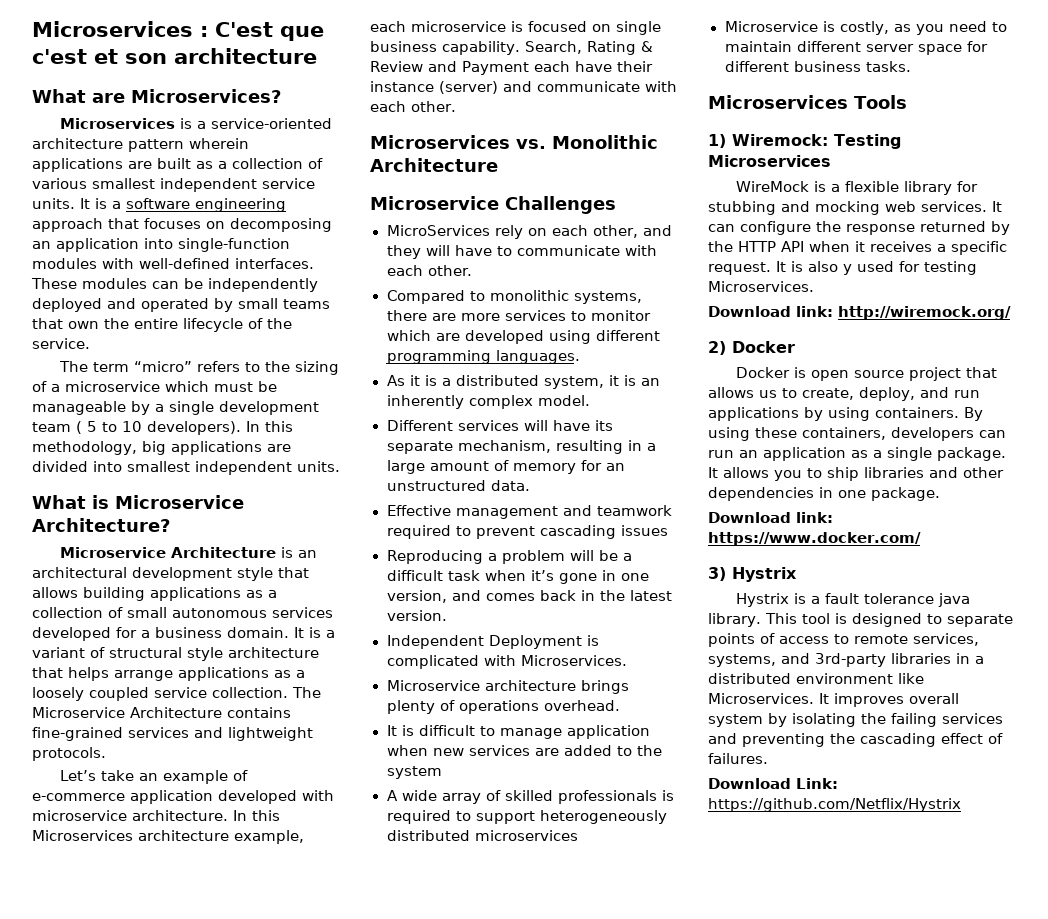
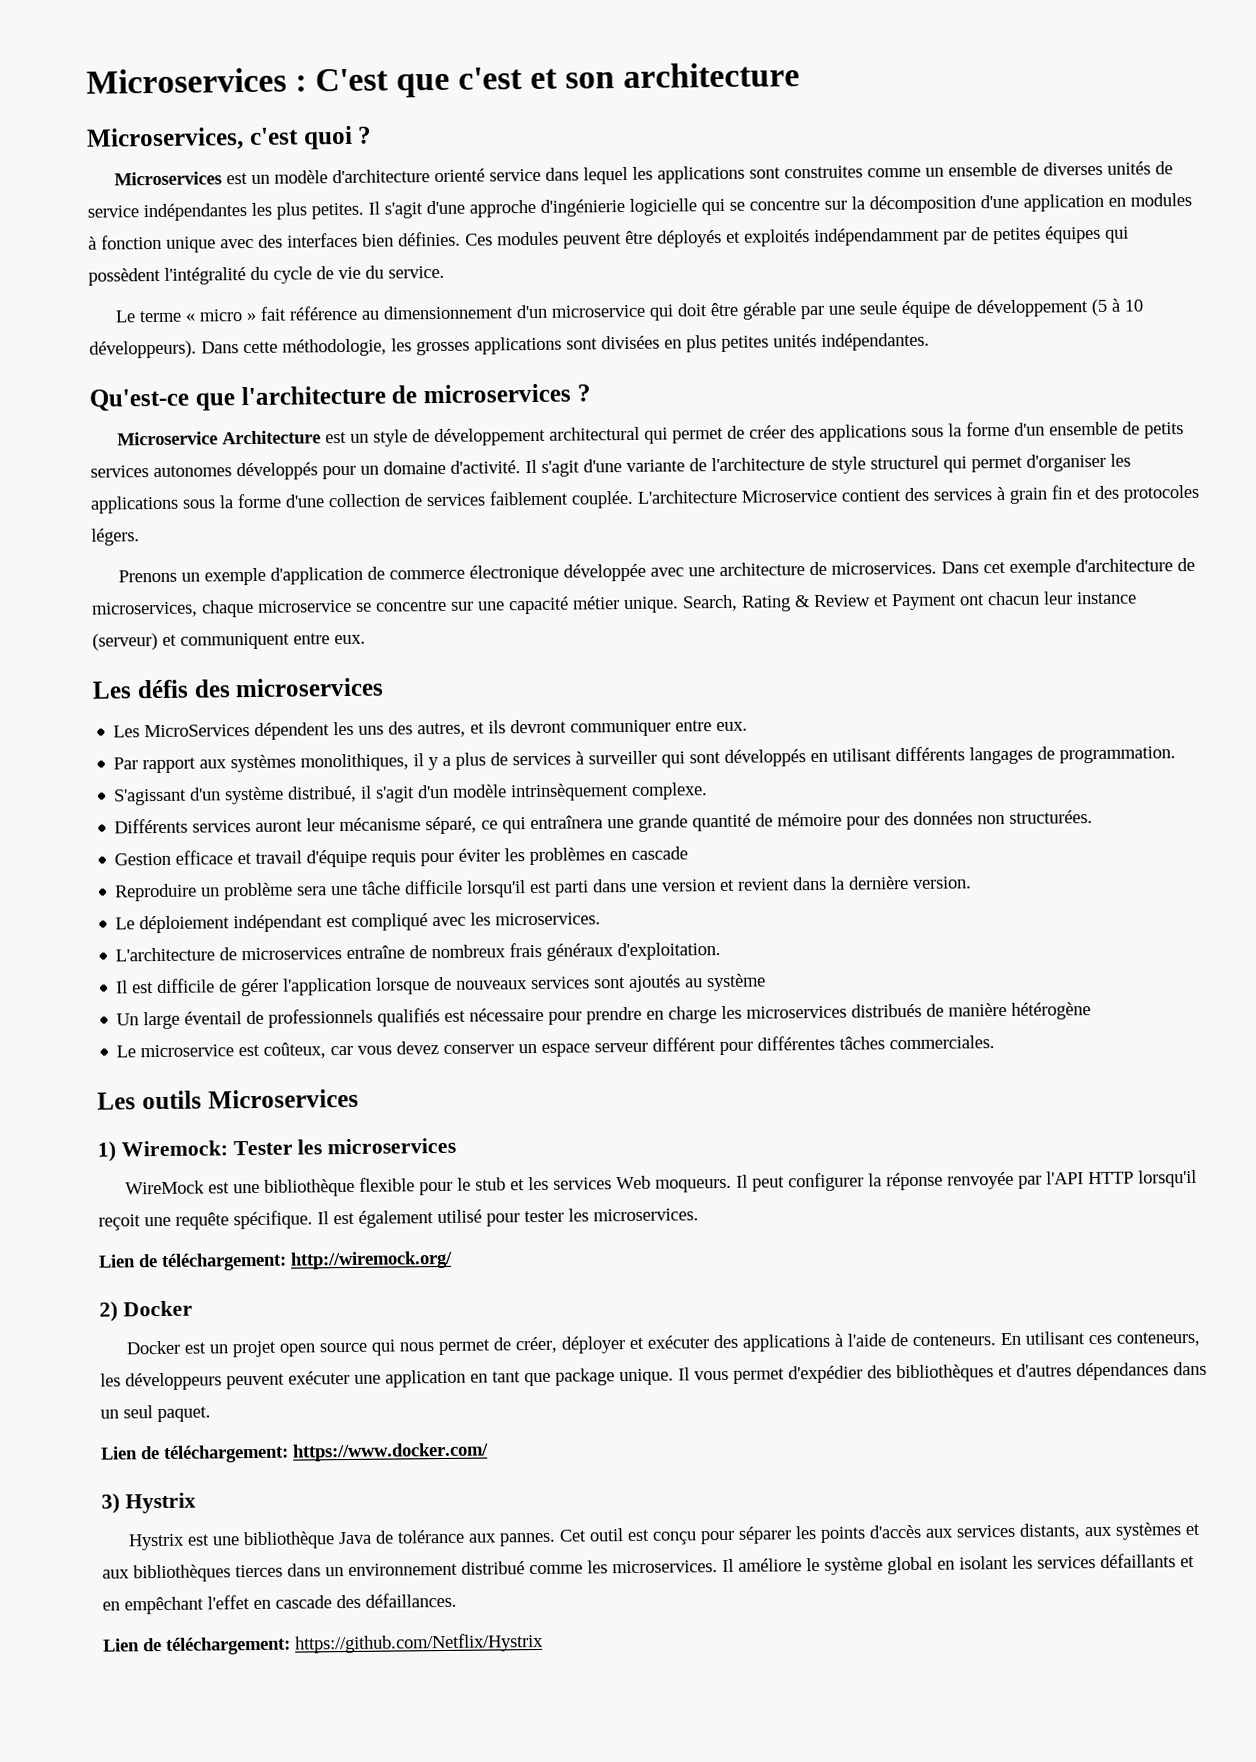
[32,89,281,103] [60,118,333,129] [32,138,249,152] [32,158,323,172] [32,178,315,192] [32,198,286,212] [32,218,332,232] [32,238,290,252] [32,258,314,269] [31,278,318,292] [32,298,330,312] [32,318,292,332] [32,338,90,349] [59,361,340,375] [32,381,277,392] [32,401,319,415] [32,421,293,435] [32,441,291,455] [32,461,340,475] [32,495,244,509] [32,518,170,532] [60,547,318,558] [32,567,309,581] [32,587,277,601] [32,607,333,618] [32,627,335,641] [32,647,319,661] [32,667,305,681] [32,687,321,701] [32,707,291,718] [32,727,313,741] [32,747,106,761] [60,770,249,784] [32,790,334,804] [32,810,280,821] [32,830,304,844] [370,21,661,35] [370,41,653,55] [370,61,653,75] [370,81,677,94] [370,101,456,112] [370,135,658,149] [370,158,498,172] [370,196,616,214] [386,225,672,239] [386,245,657,259] [386,265,473,276] [386,290,642,304] [386,310,651,321] [386,330,660,344] [386,350,580,364] [386,375,660,389] [386,395,590,409] [386,420,613,431] [386,440,656,454] [386,460,625,474] [386,480,530,491] [386,505,672,519] [386,525,668,539] [386,550,632,564] [386,570,649,584] [386,590,672,603] [386,610,447,621] [386,635,599,649] [386,655,627,669] [386,680,629,694] [386,700,620,714] [386,725,650,739] [386,745,662,756] [386,766,442,779] [386,790,674,804] [386,810,667,824] [386,830,578,841] [724,21,1007,35] [724,41,988,55] [724,61,911,72] [708,95,907,109] What are Microservices? // Microservices is a service-oriented architecture pattern wherein applications are built as a collection of various smallest independent service units. It is a software engineering approach that focuses on decomposing an application into single-function modules with well-defined interfaces. These modules can be independently deployed and operated by small teams that own the entire lifecycle of the service. // The term “micro” refers to the sizing of a microservice which must be manageable by a single development team ( 5 to 10 developers). In this methodology, big applications are divided into smallest independent units. // What is Microservice Architecture? // Microservice Architecture is an architectural development style that allows building applications as a collection of small autonomous services developed for a business domain. It is a variant of structural style architecture that helps arrange applications as a loosely coupled service collection. The Microservice Architecture contains fine-grained services and lightweight protocols. // Let’s take an example of e-commerce application developed with microservice architecture. In this Microservices architecture example, each microservice is focused on single business capability. Search, Rating & Review and Payment each have their instance (server) and communicate with each other. // Microservices vs. Monolithic Architecture // Microservice Challenges // MicroServices rely on each other, and they will have to communicate with each other. // Compared to monolithic systems, there are more services to monitor which are developed using different programming languages. // As it is a distributed system, it is an inherently complex model. // Different services will have its separate mechanism, resulting in a large amount of memory for an unstructured data. // Effective management and teamwork required to prevent cascading issues // Reproducing a problem will be a difficult task when it’s gone in one version, and comes back in the latest version. // Independent Deployment is complicated with Microservices. // Microservice architecture brings plenty of operations overhead. // It is difficult to manage application when new services are added to the system // A wide array of skilled professionals is required to support heterogeneously distributed microservices // Microservice is costly, as you need to maintain different server space for different business tasks. // Microservices Tools -> [86,125,373,151] [114,161,1174,186] [87,192,1192,222] [88,225,1129,253] [88,265,445,286] [115,298,1144,323] [89,332,930,359] [89,383,591,412] [117,421,1185,447] [90,453,1131,481] [90,484,1199,514] [91,528,140,546] [118,557,1196,586] [92,591,1137,618] [92,632,366,651] [92,677,385,699] [113,719,749,740] [113,746,1177,774] [113,782,709,806] [114,810,1094,835] [114,846,689,868] [115,876,973,902] [115,912,602,934] [115,942,722,962] [116,973,767,997] [116,1002,1092,1030] [116,1035,996,1059] [97,1088,359,1110] Microservices, c'est quoi ? // Microservices est un modèle d'architecture orienté service dans lequel les applications sont construites comme un ensemble de diverses unités de service indépendantes les plus petites. Il s'agit d'une approche d'ingénierie logicielle qui se concentre sur la décomposition d'une application en modules à fonction unique avec des interfaces bien définies. Ces modules peuvent être déployés et exploités indépendamment par de petites équipes qui possèdent l'intégralité du cycle de vie du service. // Le terme « micro » fait référence au dimensionnement d'un microservice qui doit être gérable par une seule équipe de développement (5 à 10 développeurs). Dans cette méthodologie, les grosses applications sont divisées en plus petites unités indépendantes. // Qu'est-ce que l'architecture de microservices ? // Microservice Architecture est un style de développement architectural qui permet de créer des applications sous la forme d'un ensemble de petits services autonomes développés pour un domaine d'activité. Il s'agit d'une variante de l'architecture de style structurel qui permet d'organiser les applications sous la forme d'une collection de services faiblement couplée. L'architecture Microservice contient des services à grain fin et des protocoles légers. // Prenons un exemple d'application de commerce électronique développée avec une architecture de microservices. Dans cet exemple d'architecture de microservices, chaque microservice se concentre sur une capacité métier unique. Search, Rating & Review et Payment ont chacun leur instance (serveur) et communiquent entre eux. // Les défis des microservices // Les MicroServices dépendent les uns des autres, et ils devront communiquer entre eux. // Par rapport aux systèmes monolithiques, il y a plus de services à surveiller qui sont développés en utilisant différents langages de programmation. // S'agissant d'un système distribué, il s'agit d'un modèle intrinsèquement complexe. // Différents services auront leur mécanisme séparé, ce qui entraînera une grande quantité de mémoire pour des données non structurées. // Gestion efficace et travail d'équipe requis pour éviter les problèmes en cascade // Reproduire un problème sera une tâche difficile lorsqu'il est parti dans une version et revient dans la dernière version. // Le déploiement indépendant est compliqué avec les microservices. // L'architecture de microservices entraîne de nombreux frais généraux d'exploitation. // Il est difficile de gérer l'application lorsque de nouveaux services sont ajoutés au système // Un large éventail de professionnels qualifiés est nécessaire pour prendre en charge les microservices distribués de manière hétérogène // Le microservice est coûteux, car vous devez conserver un espace serveur différent pour différentes tâches commerciales. // Les outils Microservices
[834,134,901,149] [708,155,831,167] [736,181,979,195] [708,201,1002,215] [708,221,1010,235] [708,241,1007,255] [708,261,977,275] [708,281,814,292] [708,306,1011,320] [708,341,795,355] [736,367,998,381] [708,387,980,401] [708,407,983,421] [708,427,1006,441] [708,447,1006,461] [708,467,1004,481] [708,487,940,501] [708,512,833,523] [708,532,921,546] [708,567,797,582] [736,593,971,607] [708,613,1013,627] [708,633,979,647] [708,653,984,667] [708,673,924,684] [708,693,959,707] [708,713,1003,727] [708,733,1003,747] [708,753,768,764] [708,778,838,789] Testing Microservices // WireMock is a flexible library for stubbing and mocking web services. It can configure the response returned by the HTTP API when it receives a specific request. It is also y used for testing Microservices. // Download link: http://wiremock.org/ // 2) Docker // Docker is open source project that allows us to create, deploy, and run applications by using containers. By using these containers, developers can run an application as a single package. It allows you to ship libraries and other dependencies in one package. // Download link: https://www.docker.com/ // 3) Hystrix // Hystrix is a fault tolerance java library. This tool is designed to separate points of access to remote services, systems, and 3rd-party libraries in a distributed environment like Microservices. It improves overall system by isolating the failing services and preventing the cascading effect of failures. // Download Link: -> [232,1137,457,1156] [125,1169,1198,1197] [98,1208,699,1231] [98,1250,453,1271] [99,1300,193,1322] [126,1331,1201,1358] [100,1361,1207,1391] [100,1405,211,1423] [100,1442,489,1463] [101,1492,196,1514] [128,1522,1201,1551] [102,1553,1195,1583] [102,1592,457,1615] [103,1636,291,1655] Tester les microservices // WireMock est une bibliothèque flexible pour le stub et les services Web moqueurs. Il peut configurer la réponse renvoyée par l'API HTTP lorsqu'il reçoit une requête spécifique. Il est également utilisé pour tester les microservices. // Lien de téléchargement: http://wiremock.org/ // 2) Docker // Docker est un projet open source qui nous permet de créer, déployer et exécuter des applications à l'aide de conteneurs. En utilisant ces conteneurs, les développeurs peuvent exécuter une application en tant que package unique. Il vous permet d'expédier des bibliothèques et d'autres dépendances dans un seul paquet. // Lien de téléchargement: https://www.docker.com/ // 3) Hystrix // Hystrix est une bibliothèque Java de tolérance aux pannes. Cet outil est conçu pour séparer les points d'accès aux services distants, aux systèmes et aux bibliothèques tierces dans un environnement distribué comme les microservices. Il améliore le système global en isolant les services défaillants et en empêchant l'effet en cascade des défaillances. // Lien de téléchargement:

